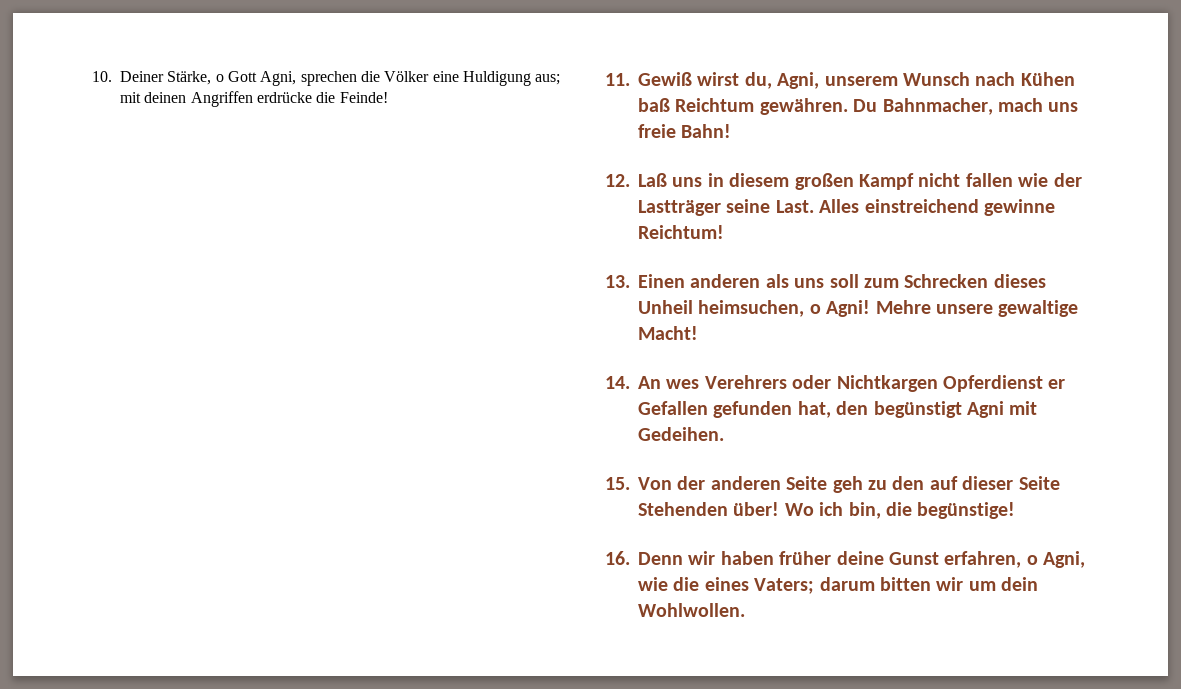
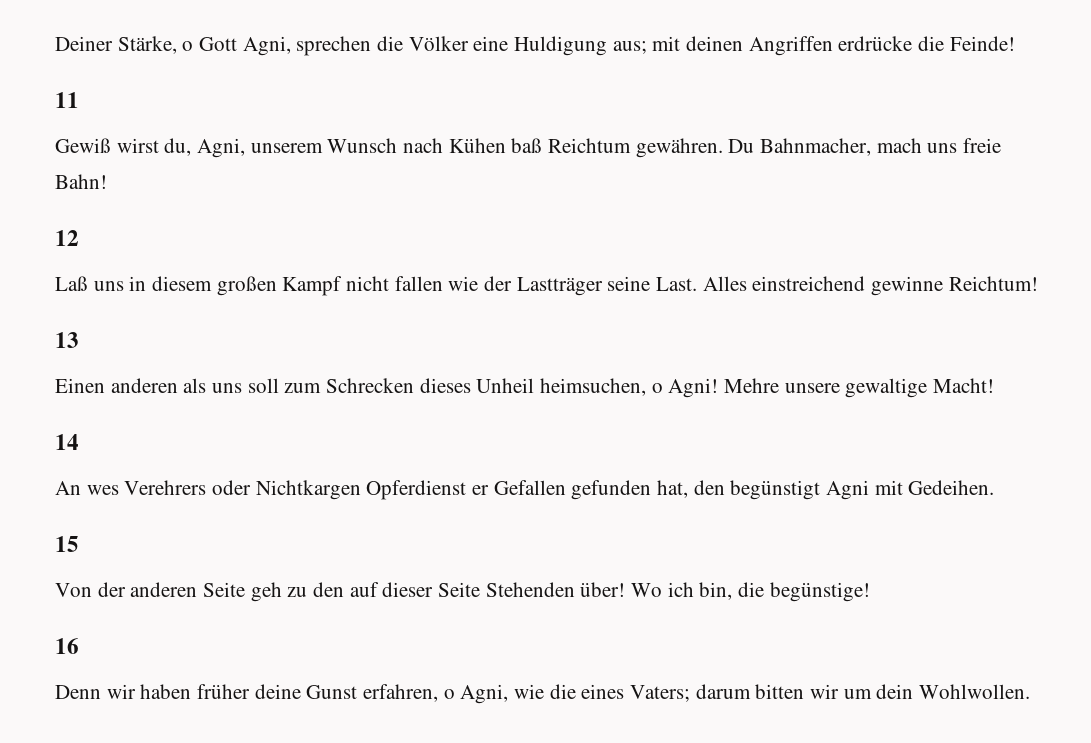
[92,71,112,82] 10. -> (55, 43) none
[605,73,630,86] 11. -> [55,92,79,108] 11 //
[605,174,630,187] 12. -> [55,230,79,246] 12 //
[605,275,630,288] 13. -> [55,332,79,348] 13 //
[605,376,630,389] 14. -> [55,434,79,450] 14 //
[605,477,630,490] 15. -> [55,536,79,552] 15 //
[605,551,630,565] 16. -> [55,638,79,654] 16 //

